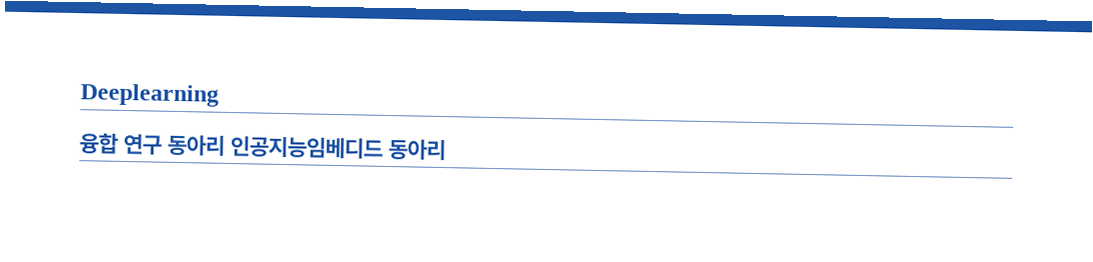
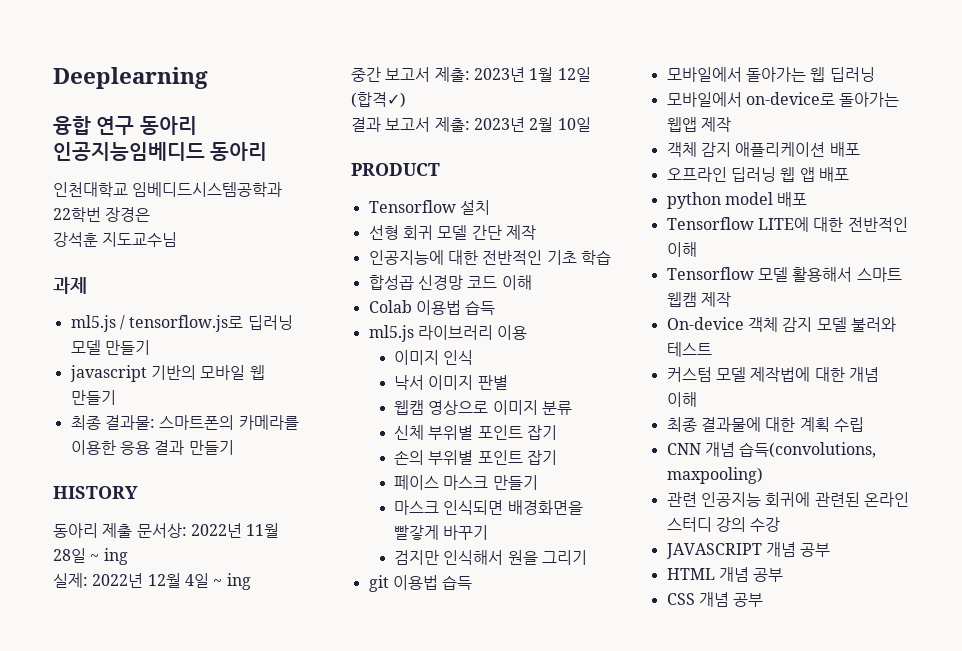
(447, 150) none -> [53,182,283,197] [53,207,151,222] [53,232,178,247] [53,277,87,294] [70,315,293,332] [70,340,150,355] [69,365,265,382] [70,390,116,405] [70,415,299,430] [70,440,234,455] [53,486,138,499] [53,523,280,538] [53,548,128,565] [53,573,251,590] [351,67,591,82] [351,92,406,108] [351,117,591,132] [351,163,440,176] [368,200,490,215] [368,225,536,240] [368,250,611,265] [368,275,532,290] [368,300,496,315] [368,325,528,342] [394,350,474,365] [394,375,508,390] [394,400,573,415] [394,425,558,440] [394,450,558,465] [394,475,538,490] [394,500,583,515] [394,525,489,540] [394,550,588,565] [368,575,473,592] [666,67,875,82] [666,92,900,107] [666,117,731,132] [666,142,860,157] [666,167,849,182] [666,192,808,209] [666,217,908,232] [666,242,697,257] [666,267,902,282] [666,292,731,307] [666,317,896,332] [666,342,712,357] [666,367,879,382] [666,392,697,407] [666,417,864,432] [666,442,877,458] [666,467,763,484] [666,492,909,507] [666,517,781,532] [665,542,831,559] [666,567,784,582] [666,592,764,607] // 인천대학교 임베디드시스템공학과 22학번 장경은 // 강석훈 지도교수님 // 과제 // ml5.js / tensorflow.js로 딥러닝 모델 만들기 // javascript 기반의 모바일 웹 만들기 // 최종 결과물: 스마트폰의 카메라를 이용한 응용 결과 만들기 // HISTORY // 동아리 제출 문서상: 2022년 11월 28일 ~ ing // 실제: 2022년 12월 4일 ~ ing // 중간 보고서 제출: 2023년 1월 12일 (합격✓) // 결과 보고서 제출: 2023년 2월 10일 // PRODUCT // Tensorflow 설치 // 선형 회귀 모델 간단 제작 // 인공지능에 대한 전반적인 기초 학습 // 합성곱 신경망 코드 이해 // Colab 이용법 습득 // ml5.js 라이브러리 이용 // 이미지 인식 // 낙서 이미지 판별 // 웹캠 영상으로 이미지 분류 // 신체 부위별 포인트 잡기 // 손의 부위별 포인트 잡기 // 페이스 마스크 만들기 // 마스크 인식되면 배경화면을 빨갛게 바꾸기 // 검지만 인식해서 원을 그리기 // git 이용법 습득 // 모바일에서 돌아가는 웹 딥러닝 // 모바일에서 on-device로 돌아가는 웹앱 제작 // 객체 감지 애플리케이션 배포 // 오프라인 딥러닝 웹 앱 배포 // python model 배포 // Tensorflow LITE에 대한 전반적인 이해 // Tensorflow 모델 활용해서 스마트 웹캠 제작 // On-device 객체 감지 모델 불러와 테스트 // 커스텀 모델 제작법에 대한 개념 이해 // 최종 결과물에 대한 계획 수립 // CNN 개념 습득(convolutions, maxpooling) // 관련 인공지능 회귀에 관련된 온라인 스터디 강의 수강 // JAVASCRIPT 개념 공부 // HTML 개념 공부 // CSS 개념 공부

